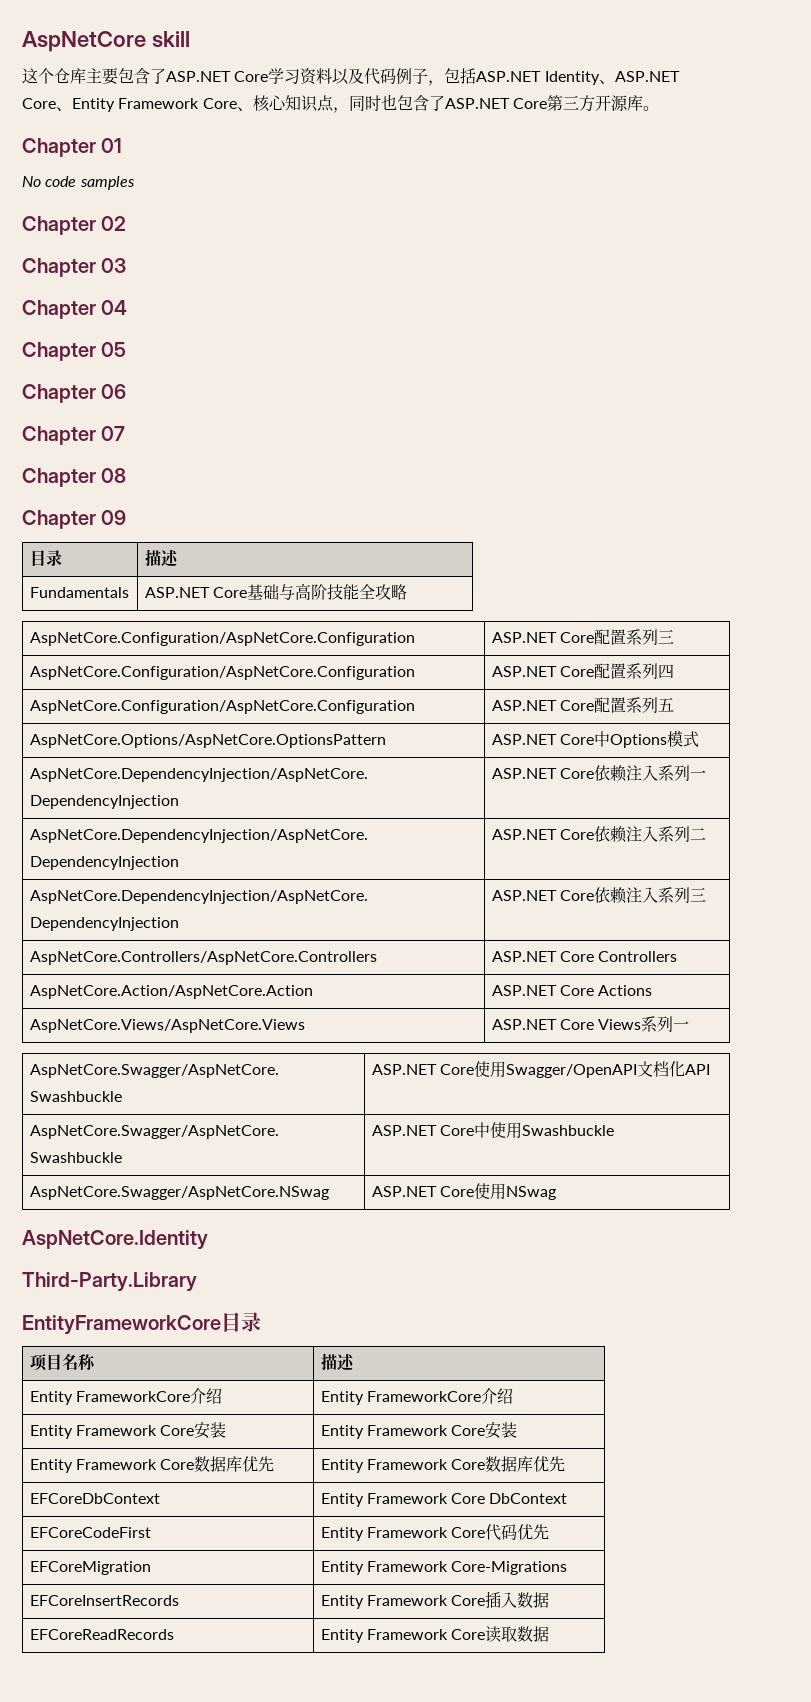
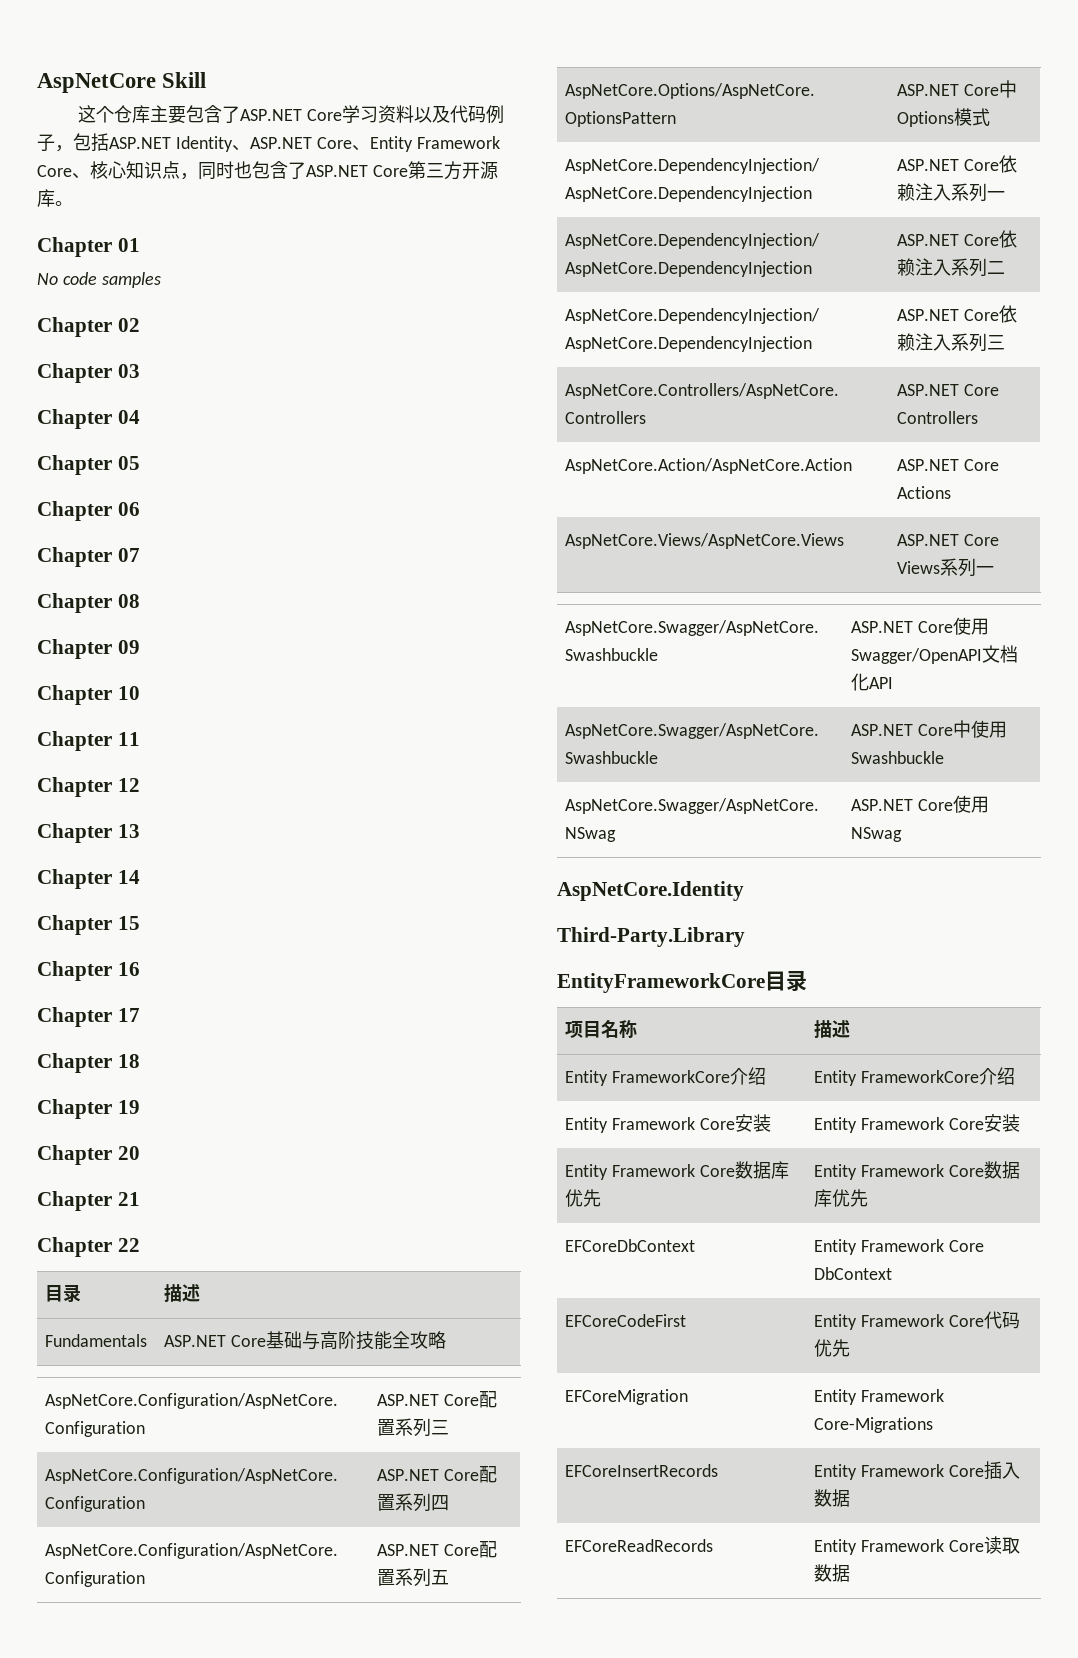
[151,31,190,48] skill -> [162,72,207,88] Skill
(127, 517) none -> [37,685,140,705] [37,731,140,751] [37,777,140,797] [37,823,140,843] [37,869,140,889] [37,915,140,935] [37,961,140,981] [37,1007,140,1027] [37,1053,140,1073] [37,1099,140,1119] [37,1145,140,1165] [37,1191,140,1211] [37,1237,140,1257] // Chapter 10 // Chapter 11 // Chapter 12 // Chapter 13 // Chapter 14 // Chapter 15 // Chapter 16 // Chapter 17 // Chapter 18 // Chapter 19 // Chapter 20 // Chapter 21 // Chapter 22

